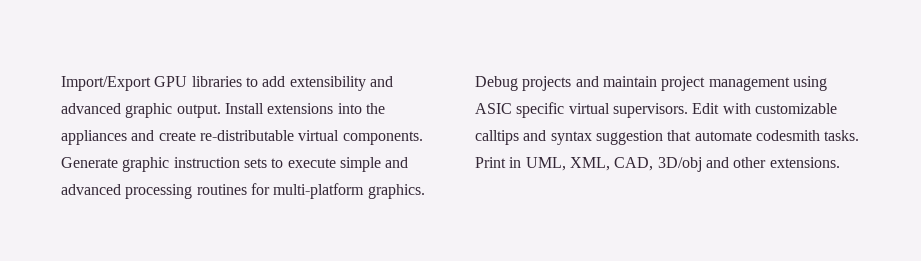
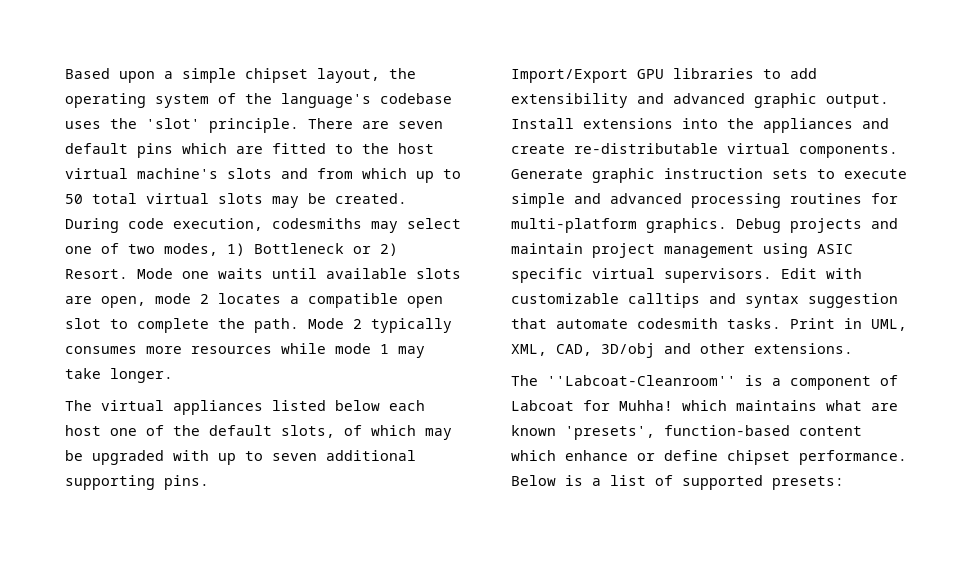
(61, 83) none -> [65,68,416,83] [65,93,452,108] [65,118,443,133] [65,143,434,158] [65,168,461,183] [65,193,407,208] [65,218,461,233] [65,243,398,256] [65,268,461,279] [65,293,443,308] [65,318,452,333] [65,343,425,358] [65,368,173,383] [65,400,425,415] [65,425,452,440] [65,450,416,465] [65,475,209,490] Based upon a simple chipset layout, the operating system of the language's codebase uses the 'slot' principle. There are seven default pins which are fitted to the host virtual machine's slots and from which up to 50 total virtual slots may be created. During code execution, codesmiths may select one of two modes, 1) Bottleneck or 2) Resort. Mode one waits until available slots are open, mode 2 locates a compatible open slot to complete the path. Mode 2 typically consumes more resources while mode 1 may take longer. // The virtual appliances listed below each host one of the default slots, of which may be upgraded with up to seven additional supporting pins. //
(840, 162) none -> [511,375,898,390] [511,400,898,411] [511,425,862,440] [511,450,907,465] [511,475,844,490] // The ''Labcoat-Cleanroom'' is a component of Labcoat for Muhha! which maintains what are known 'presets', function-based content which enhance or define chipset performance. Below is a list of supported presets:

